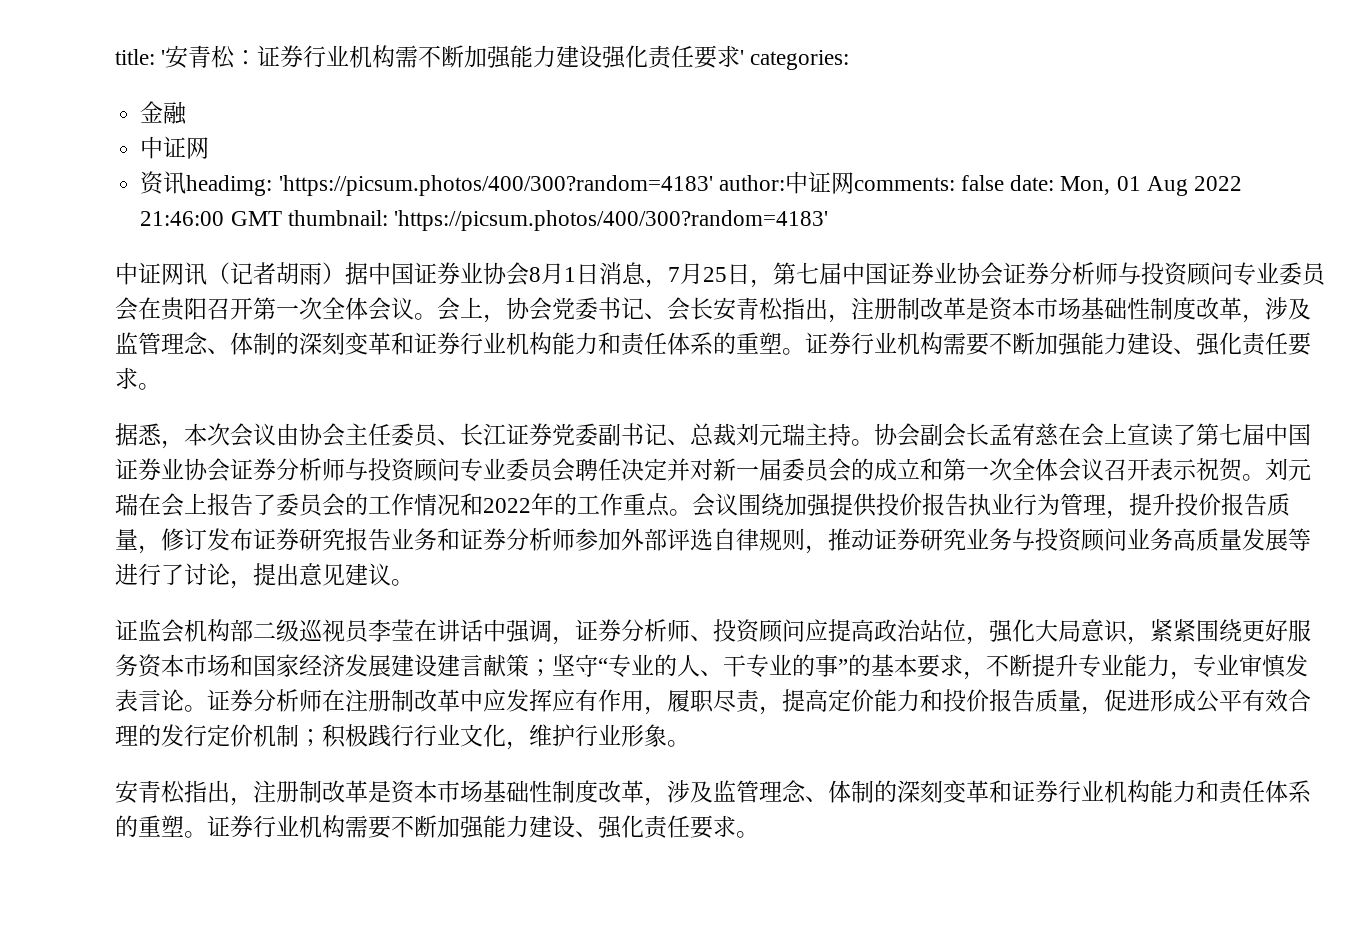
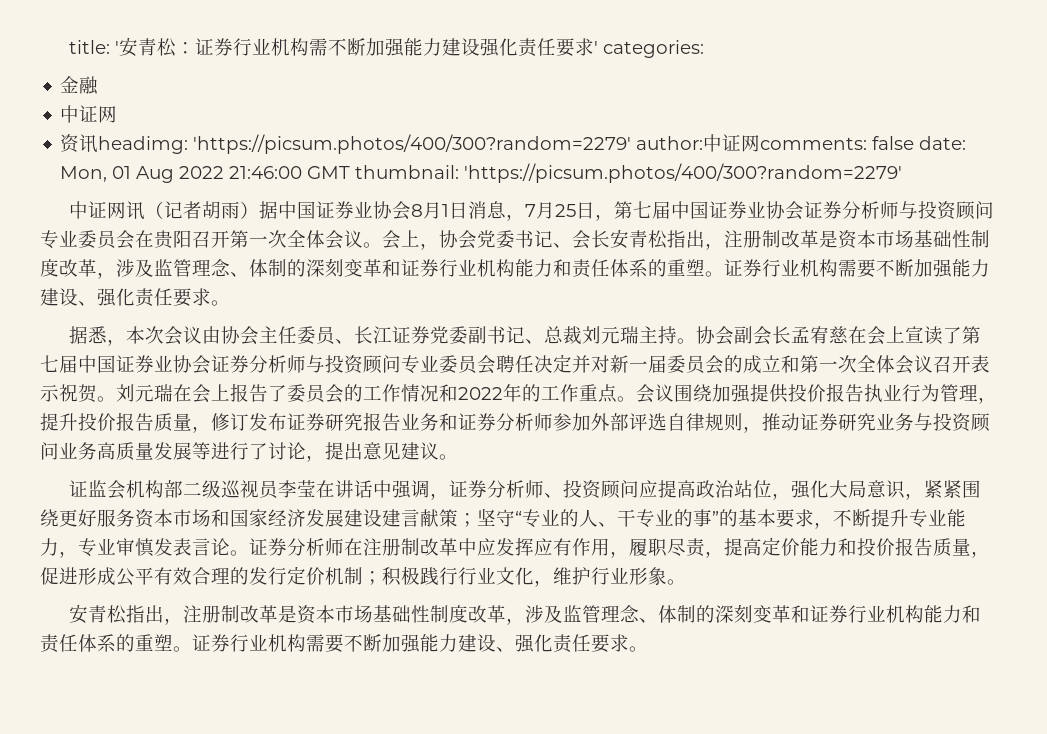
[278,175,713,196] 'https://picsum.photos/400/300?random=4183' -> [193,134,632,154] 'https://picsum.photos/400/300?random=2279'
[393,210,828,231] 'https://picsum.photos/400/300?random=4183' -> [464,163,903,183] 'https://picsum.photos/400/300?random=2279'

